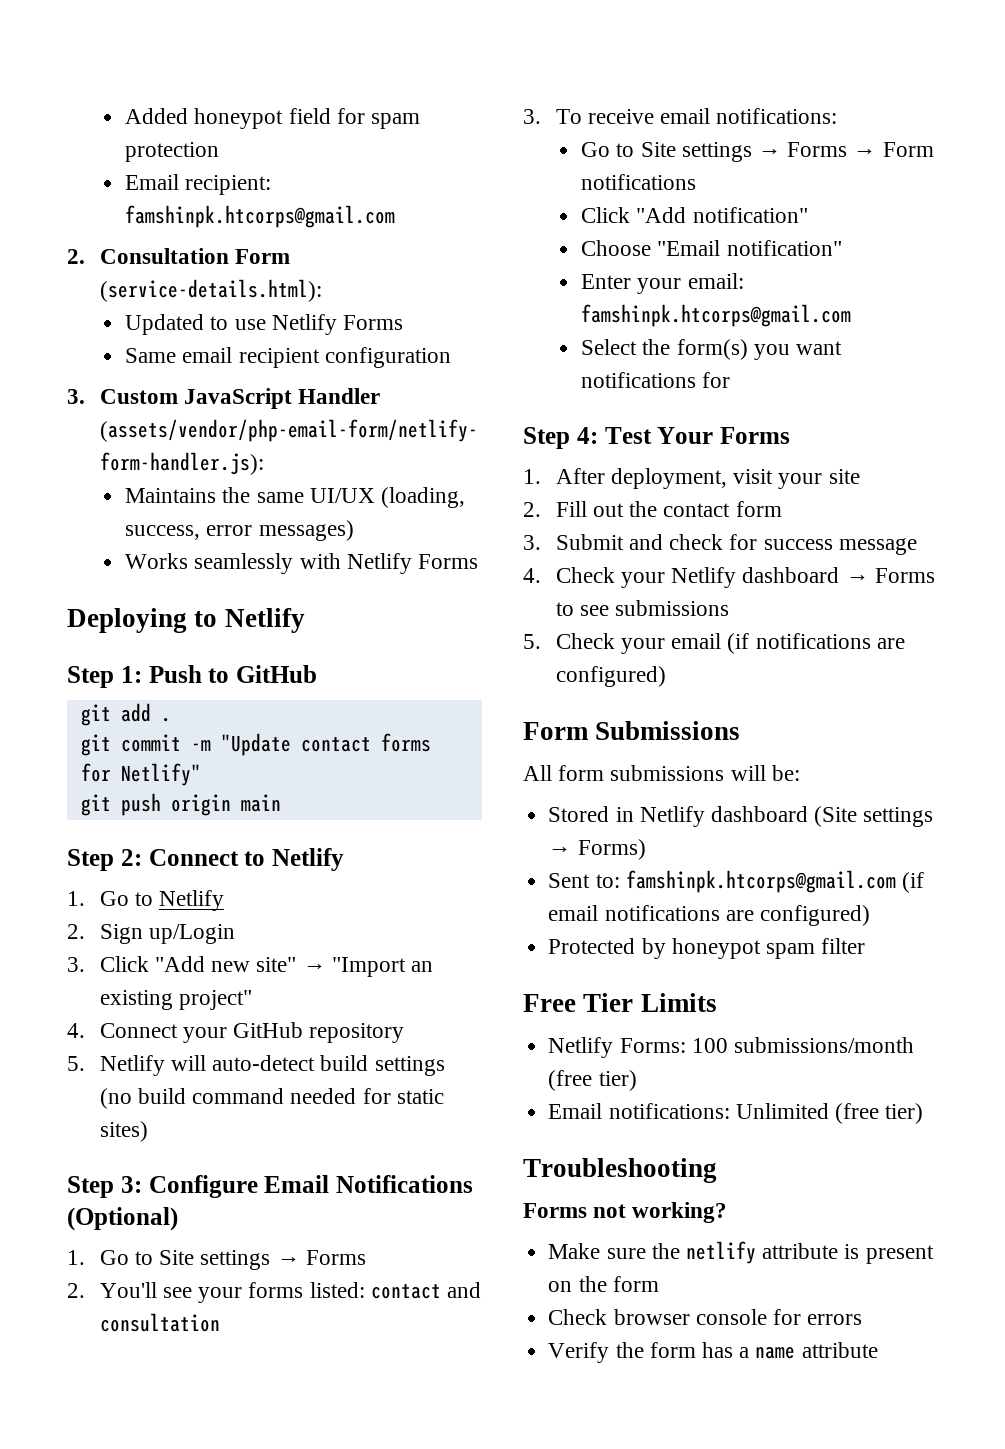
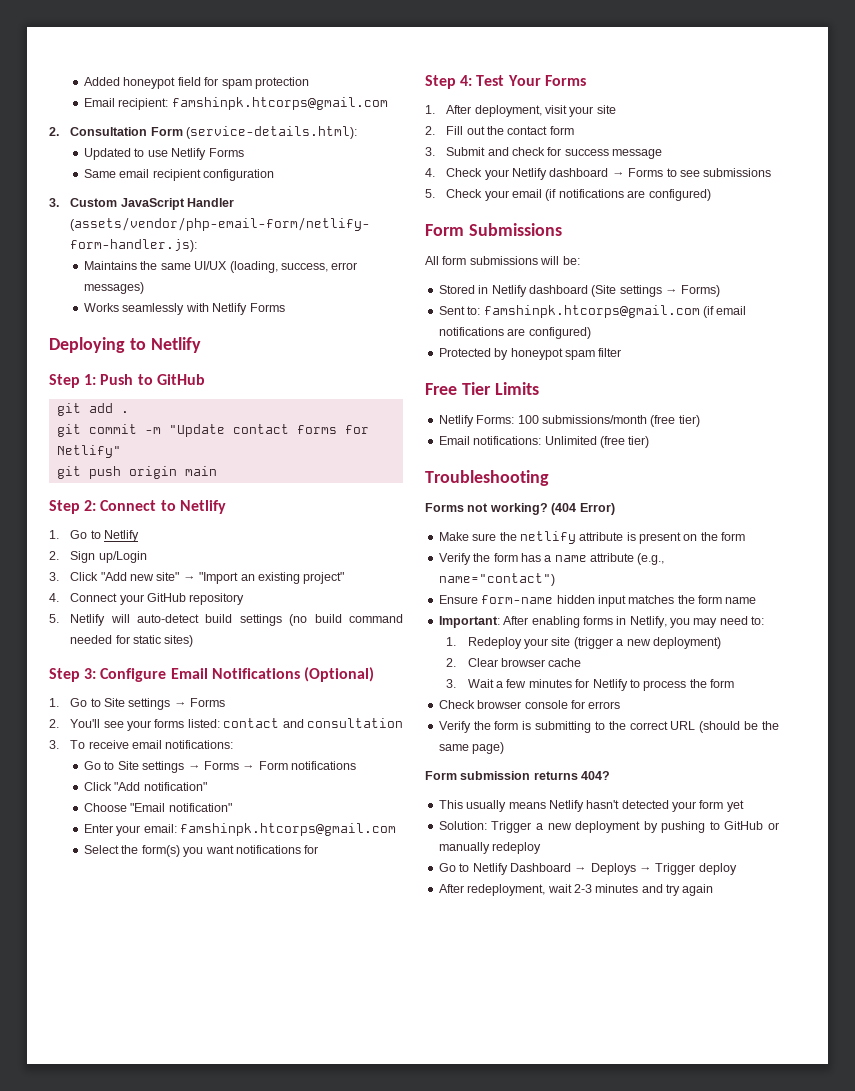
(728, 1212) none -> [551,503,615,515] (404 Error)
(659, 1284) none -> [438,553,665,565] [438,573,555,586] [438,595,757,607] [438,616,765,628] [446,637,721,649] [446,658,582,667] [446,679,734,691] // Verify the form has a name attribute (e.g., name="contact") // Ensure form-name hidden input matches the form name // Important: After enabling forms in Netlify, you may need to: // 1. Redeploy your site (trigger a new deployment) // 2. Clear browser cache // 3. Wait a few minutes for Netlify to process the form
[701,1342,878,1359] has a name attribute -> [522,721,779,733] [438,742,505,754] [425,771,611,780] [438,800,744,812] [438,821,779,833] [438,842,542,854] [438,863,737,875] [438,884,714,896] is submitting to the correct URL (should be the same page) // Form submission returns 404? // This usually means Netlify hasn't detected your form yet // Solution: Trigger a new deployment by pushing to GitHub or manually redeploy // Go to Netlify Dashboard → Deploys → Trigger deploy // After redeployment, wait 2-3 minutes and try again

